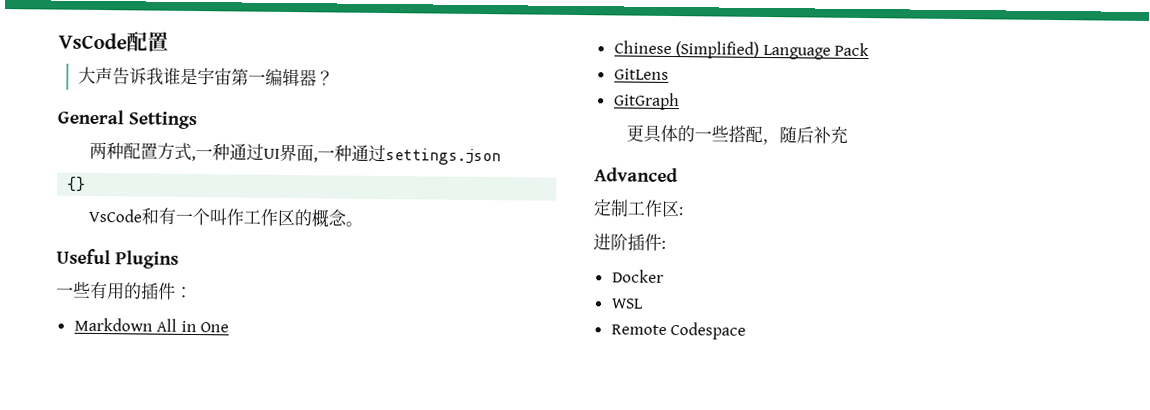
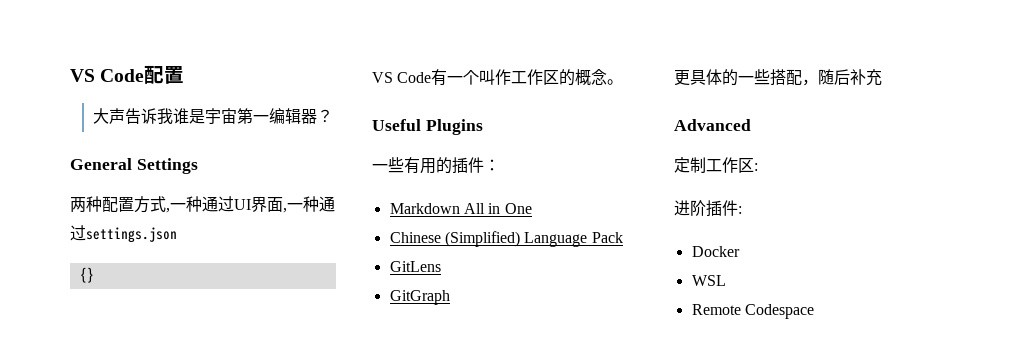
[58,32,127,50] VsCode -> [70,69,145,82] VS Code
[88,207,160,225] VsCode和 -> [372,72,432,83] VS Code

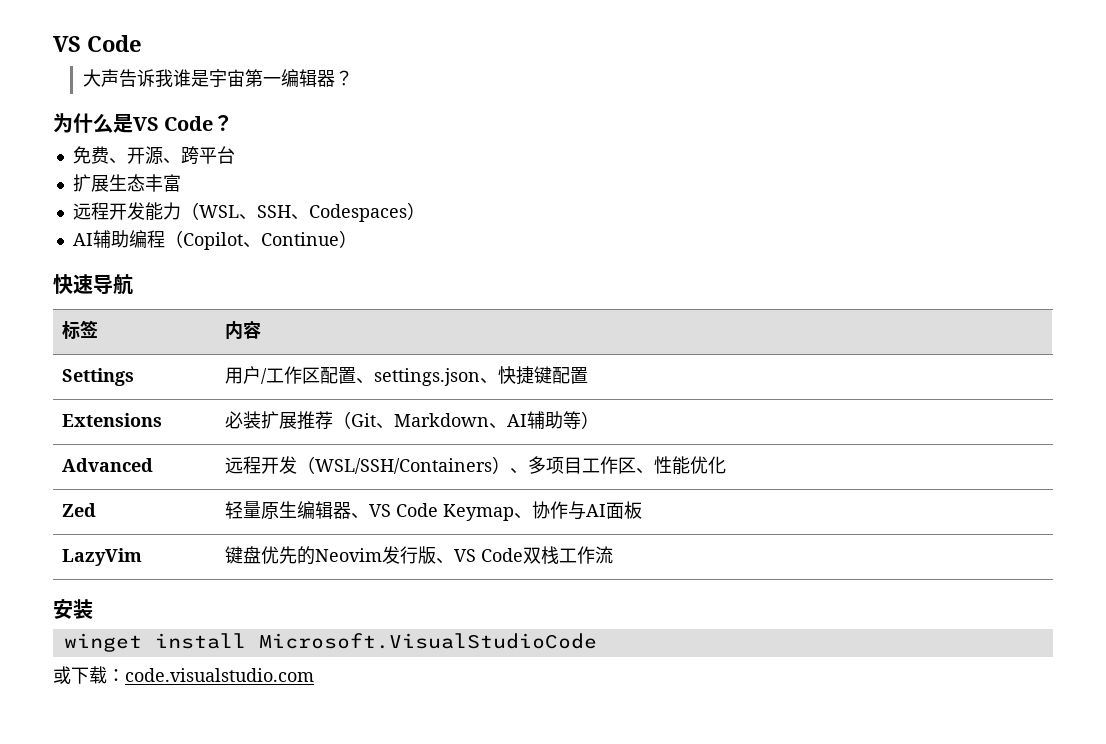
[70,65,185,84] VS Code配置 -> [53,35,142,52] VS Code
[70,158,198,174] [70,196,335,213] [70,225,177,243] [79,267,94,283] [372,69,624,86] [372,119,483,135] [372,157,500,174] [389,203,532,214] [389,231,623,247] [389,261,441,272] [389,290,450,305] [674,69,882,86] [674,119,751,131] [674,157,758,173] [674,200,742,217] [691,246,740,257] [691,275,726,286] [691,304,814,319] General Settings // 两种配置方式,一种通过UI界面,一种通过settings.json // {} // VS Code有一个叫作工作区的概念。 // Useful Plugins // 一些有用的插件： // Markdown All in One // Chinese (Simplified) Language Pack // GitLens // GitGraph // 更具体的一些搭配，随后补充 // Advanced // 定制工作区: // 进阶插件: // Docker // WSL // Remote Codespace -> [53,113,234,133] [72,146,235,165] [72,174,181,192] [72,202,425,222] [72,230,357,250] [53,274,133,295] [62,320,99,339] [225,321,262,340] [62,368,135,386] [225,366,589,386] [62,413,163,427] [225,411,600,430] [62,458,154,472] [225,456,727,475] [62,503,97,517] [225,501,643,521] [62,548,143,566] [225,546,614,565] [53,599,93,619] [63,633,597,652] [53,666,314,684] 为什么是VS Code？ // 免费、开源、跨平台 // 扩展生态丰富 // 远程开发能力（WSL、SSH、Codespaces） // AI辅助编程（Copilot、Continue） // 快速导航 // 标签 | 内容 // Settings | 用户/工作区配置、settings.json、快捷键配置 // Extensions | 必装扩展推荐（Git、Markdown、AI辅助等） // Advanced | 远程开发（WSL/SSH/Containers）、多项目工作区、性能优化 // Zed | 轻量原生编辑器、VS Code Keymap、协作与AI面板 // LazyVim | 键盘优先的Neovim发行版、VS Code双栈工作流 // 安装 // winget install Microsoft.VisualStudioCode // 或下载：code.visualstudio.com

